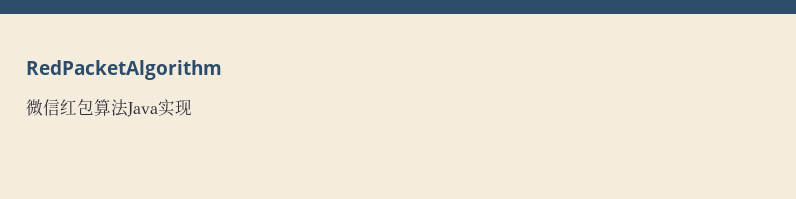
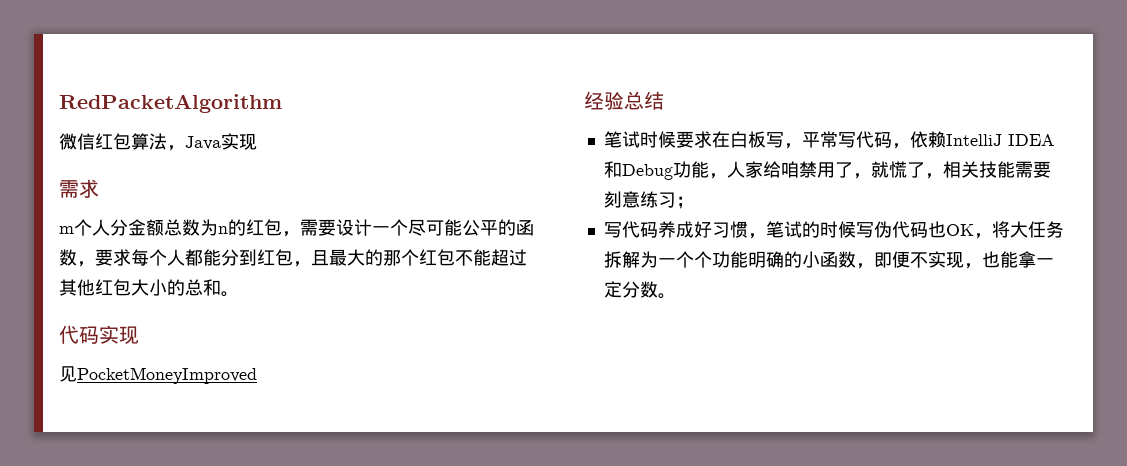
(128, 108) none -> [167,145,185,151] ，
(192, 107) none -> [59,179,99,198] [59,219,534,237] [59,249,527,267] [59,279,239,297] [59,325,139,345] [59,366,257,384] [584,91,664,110] [603,131,1055,149] [603,161,1051,180] [603,191,694,209] [603,221,1064,239] [603,251,1054,269] [603,281,676,299] // 需求 // m个人分金额总数为n的红包，需要设计一个尽可能公平的函数，要求每个人都能分到红包，且最大的那个红包不能超过其他红包大小的总和。 // 代码实现 // 见PocketMoneyImproved // 经验总结 // 笔试时候要求在白板写，平常写代码，依赖IntelliJ IDEA和Debug功能，人家给咱禁用了，就慌了，相关技能需要刻意练习； // 写代码养成好习惯，笔试的时候写伪代码也OK，将大任务拆解为一个个功能明确的小函数，即便不实现，也能拿一定分数。

